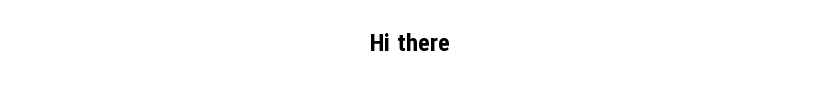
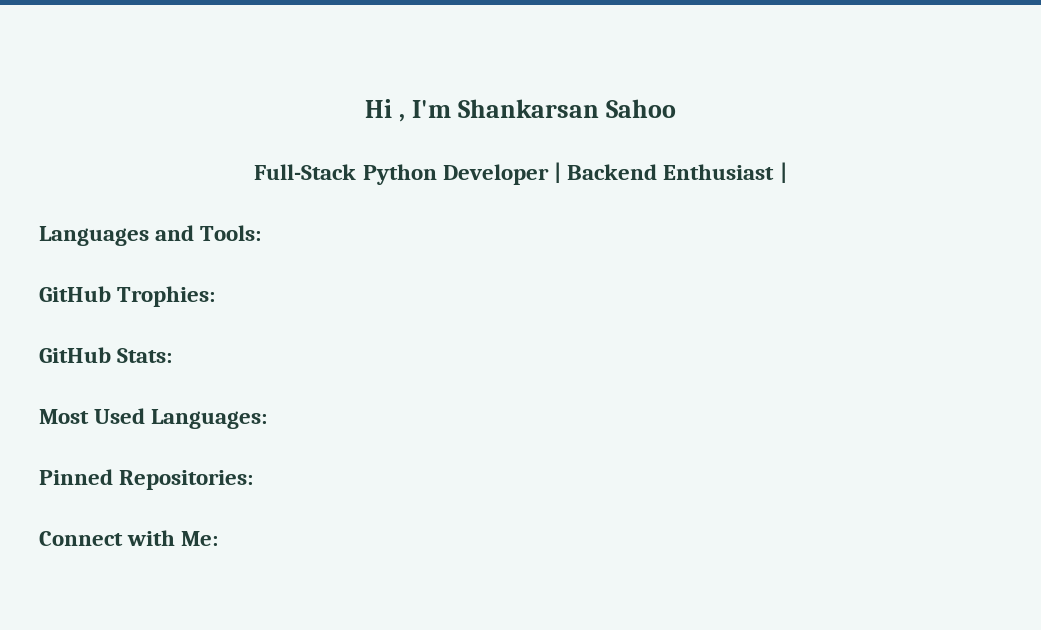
[396,33,450,51] there -> [399,99,676,122] [254,162,787,185] [39,225,262,246] [39,286,216,307] [39,347,173,363] [39,408,268,429] [39,469,254,490] [39,530,219,546] , I'm Shankarsan Sahoo // Full-Stack Python Developer | Backend Enthusiast | // Languages and Tools: // GitHub Trophies: // GitHub Stats: // Most Used Languages: // Pinned Repositories: // Connect with Me:

